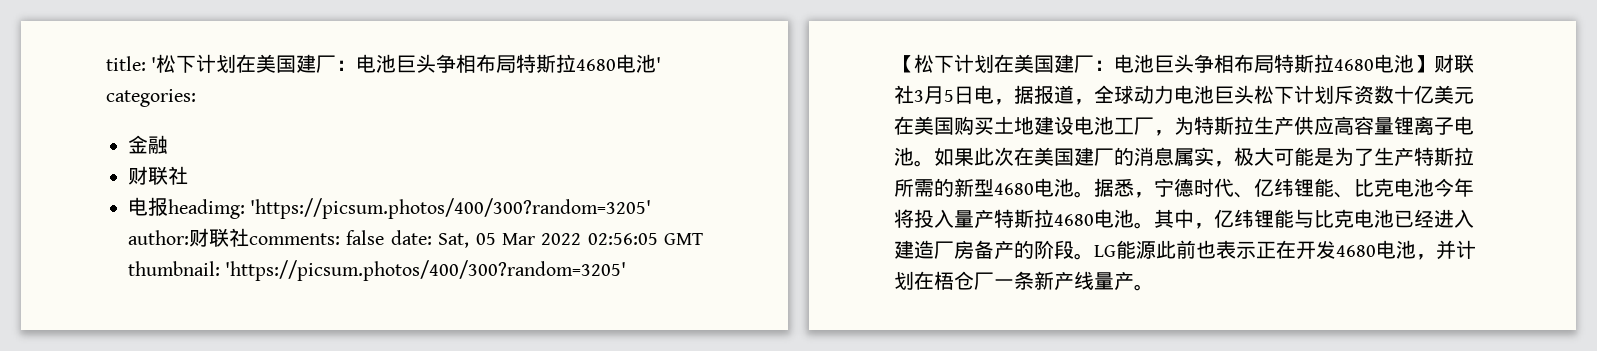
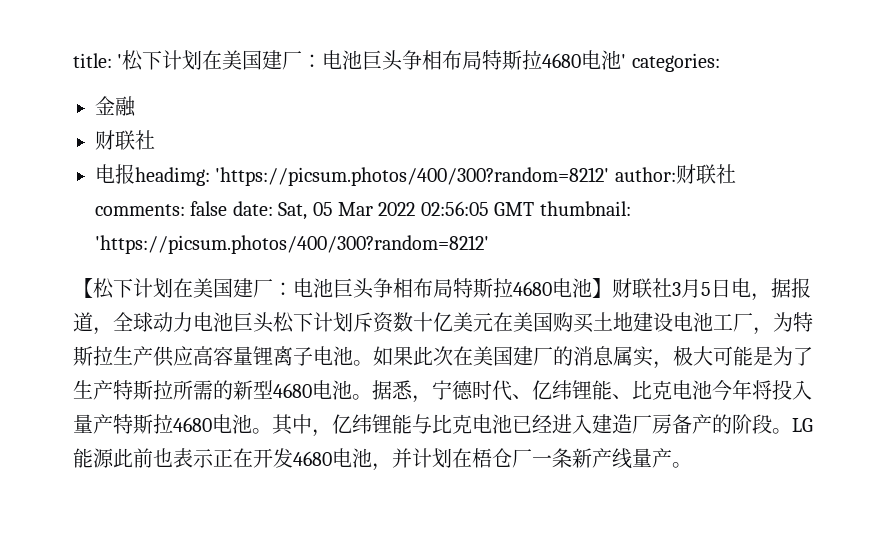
[250,198,652,219] 'https://picsum.photos/400/300?random=3205' -> [215,167,610,186] 'https://picsum.photos/400/300?random=8212'
[225,260,627,281] 'https://picsum.photos/400/300?random=3205' -> [95,235,489,254] 'https://picsum.photos/400/300?random=8212'

